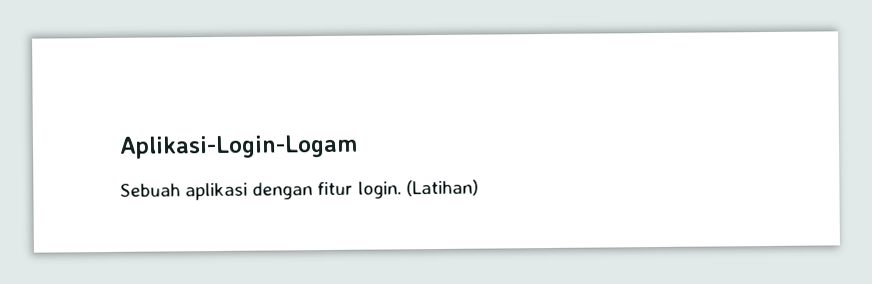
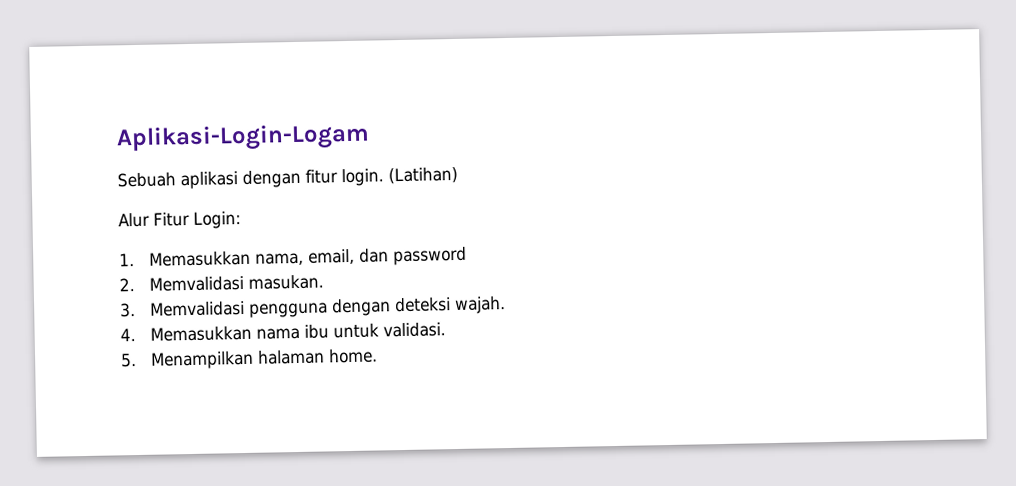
(479, 188) none -> [118,211,241,229] [119,246,467,267] [119,274,324,292] [120,296,506,318] [120,322,446,342] [121,348,378,370] // Alur Fitur Login: // 1. Memasukkan nama, email, dan password // 2. Memvalidasi masukan. // 3. Memvalidasi pengguna dengan deteksi wajah. // 4. Memasukkan nama ibu untuk validasi. // 5. Menampilkan halaman home.

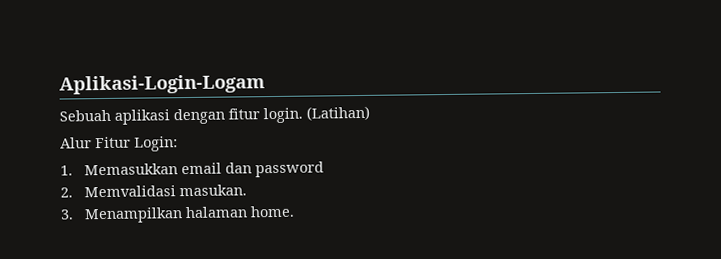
[254,248,355,266] nama, email, -> [180,162,222,175] email
[149,296,506,318] [120,322,446,342] [121,353,137,368] Memvalidasi pengguna dengan deteksi wajah. // 4. Memasukkan nama ibu untuk validasi. // 5. -> (74, 214) none

